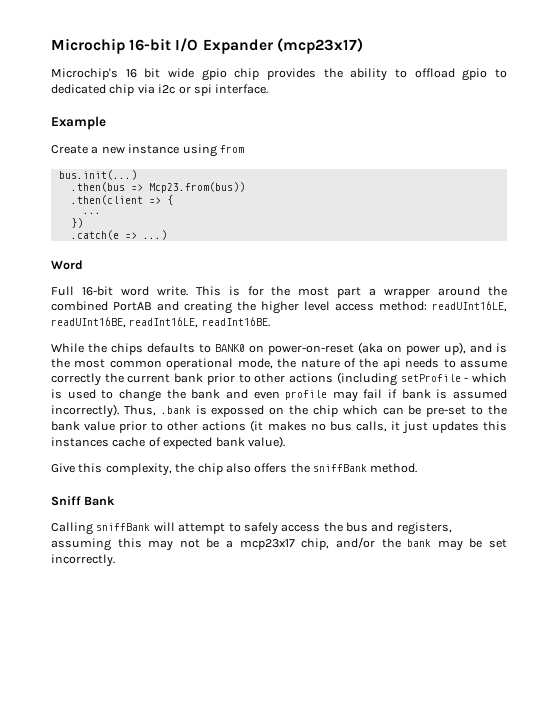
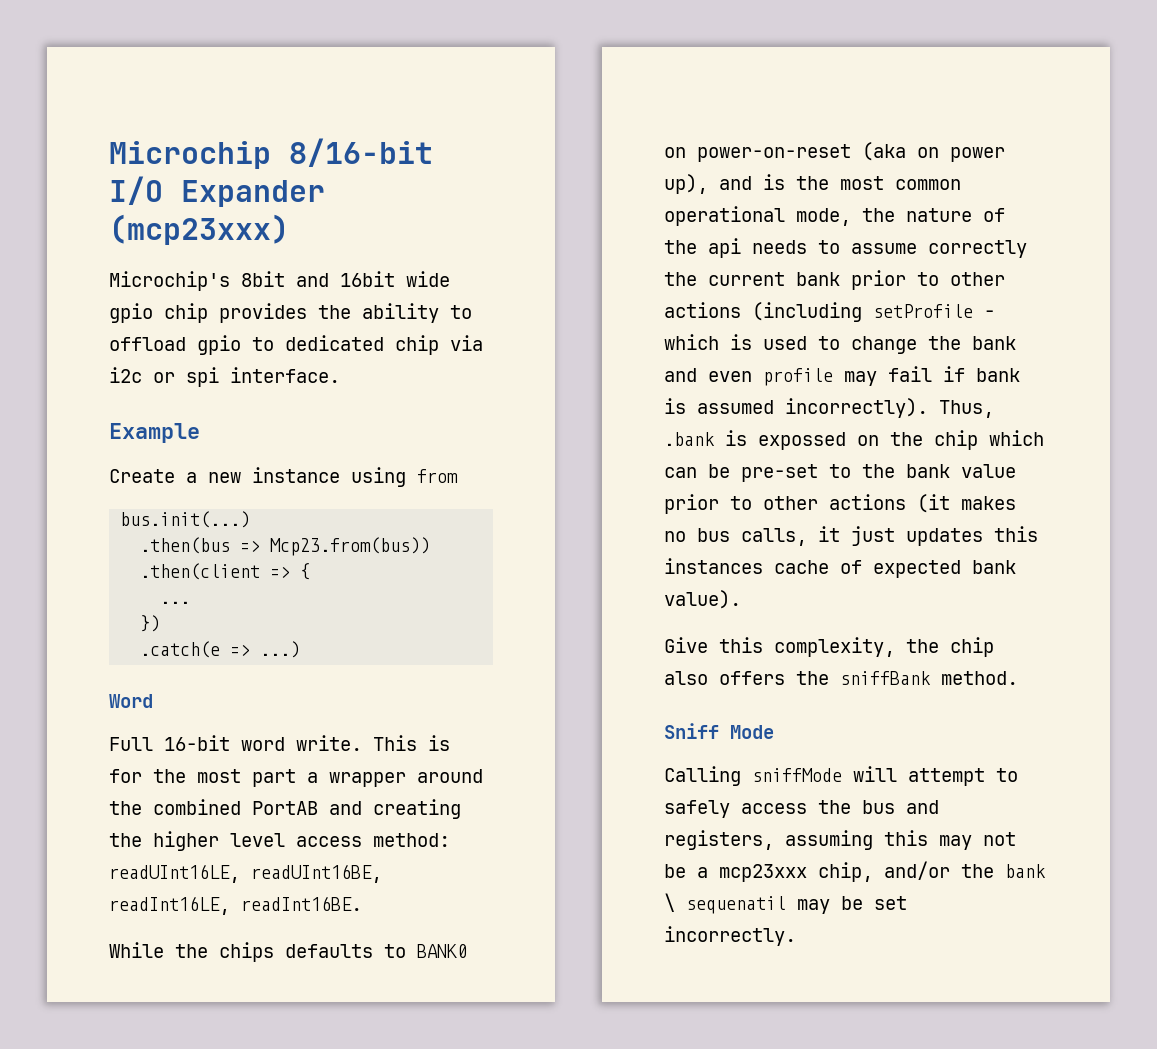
[129,38,172,51] 16-bit -> [289,138,433,167] 8/16-bit
[276,38,363,54] (mcp23x17) -> [109,214,289,245] (mcp23xxx)
[125,68,161,78] 16 bit -> [241,271,395,287] 8bit and 16bit
[84,496,116,506] Bank -> [730,725,774,739] Mode
[96,523,151,531] sniffBank -> [752,768,842,782] sniffMode
[239,539,295,550] mcp23x17 -> [719,864,807,882] mcp23xxx
(432, 543) none -> [664,893,786,914] \ sequenatil

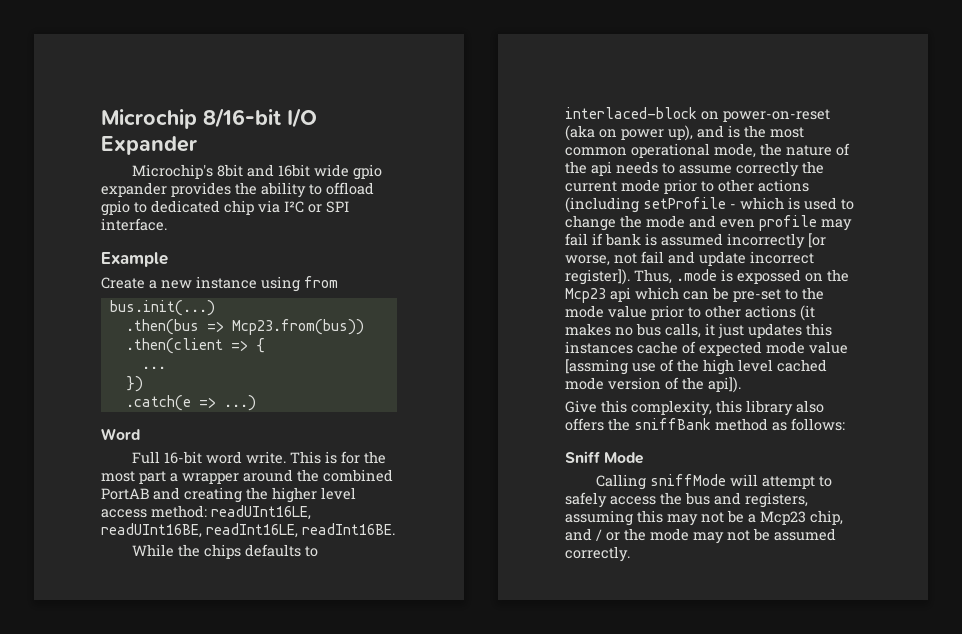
[109,214,289,245] (mcp23xxx) -> (197, 145) none
[164,303,208,323] chip -> [101,182,167,197] expander
[109,367,219,387] i2c or spi -> [284,201,349,213] I²C or SPI
[417,944,467,958] BANK0 -> [565,107,697,119] interlaced-block
[796,272,840,286] bank -> [621,179,660,192] mode
[972,336,1016,350] bank -> [646,215,685,228] mode
[785,398,994,418] [664,432,715,446] incorrectly). Thus, .bank -> [727,233,826,249] [565,251,814,266] [565,269,717,285] incorrectly [or worse, not fail and update incorrect register]). Thus, .mode
[934,430,978,450] chip -> [565,287,631,303] Mcp23 api
[906,464,950,478] bank -> [565,305,604,318] mode
[972,560,1016,574] [664,590,741,609] bank value). -> [766,341,848,354] [565,359,827,375] [565,377,741,393] mode value [assming use of the high level cached mode version of the api]).
[906,637,994,657] the chip -> [716,400,793,416] this library
[941,671,1018,685] method. -> [715,418,845,431] method as follows:
[719,861,1046,882] [664,893,907,914] [664,926,796,946] mcp23xxx chip, and/or the bank \ sequenatil may be set incorrectly. -> [760,510,843,525] [565,528,836,544] [565,546,630,562] Mcp23 chip, and / or the mode may not be assumed correctly.

